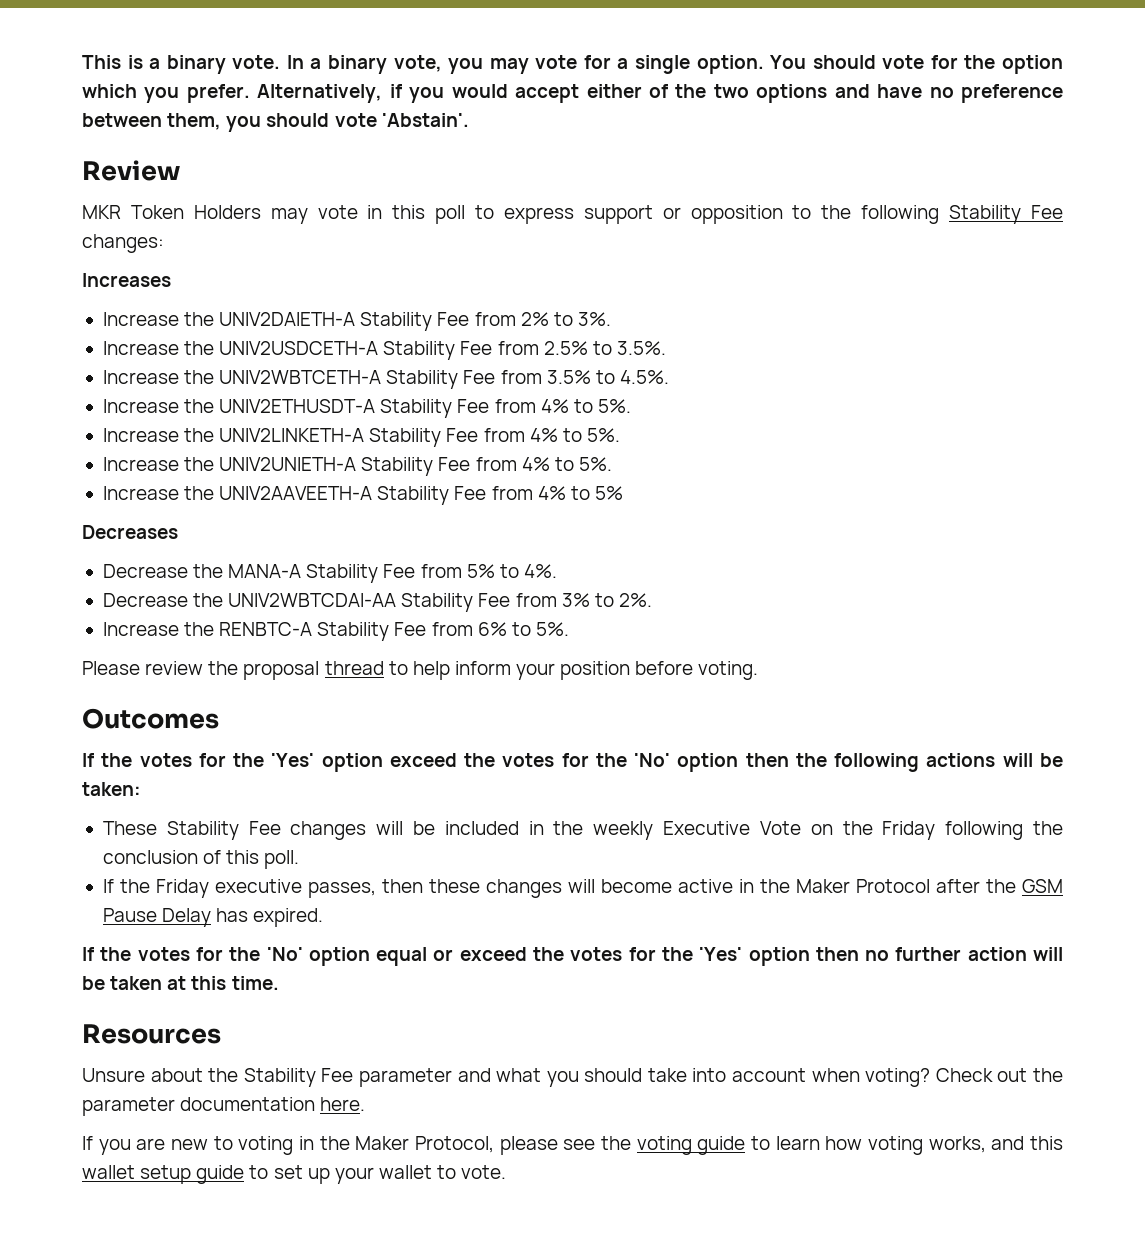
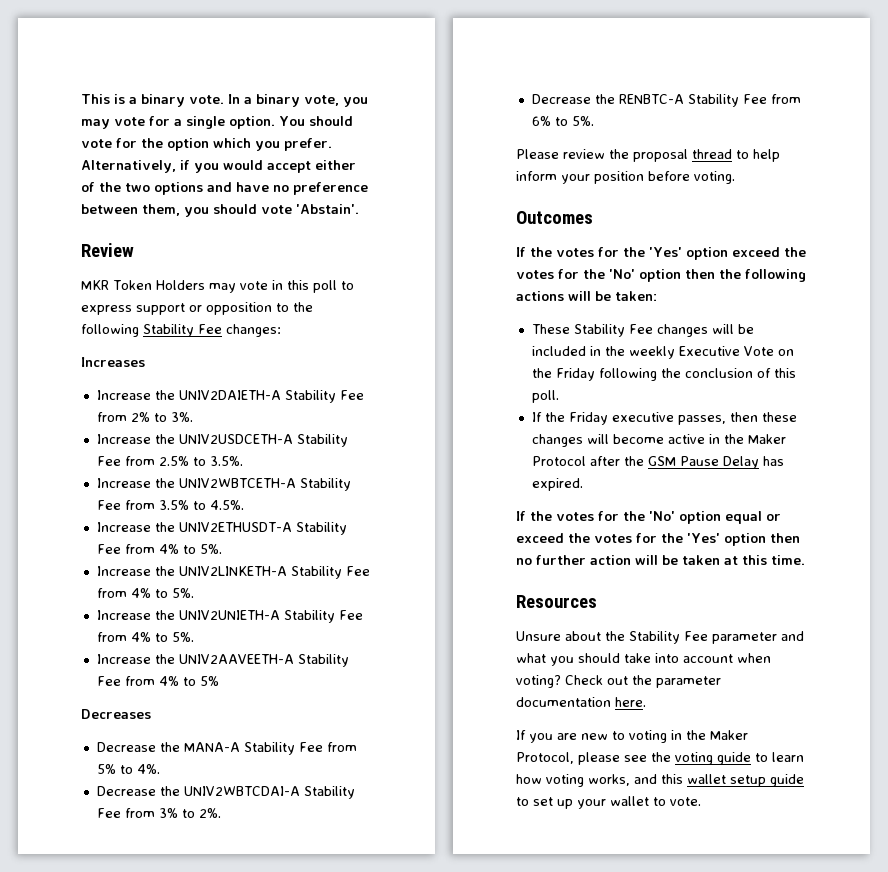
[228,593,397,607] UNIV2WBTCDAI-AA -> [183,786,300,796] UNIV2WBTCDAI-A
[102,622,179,636] Increase -> [531,94,591,104] Decrease

